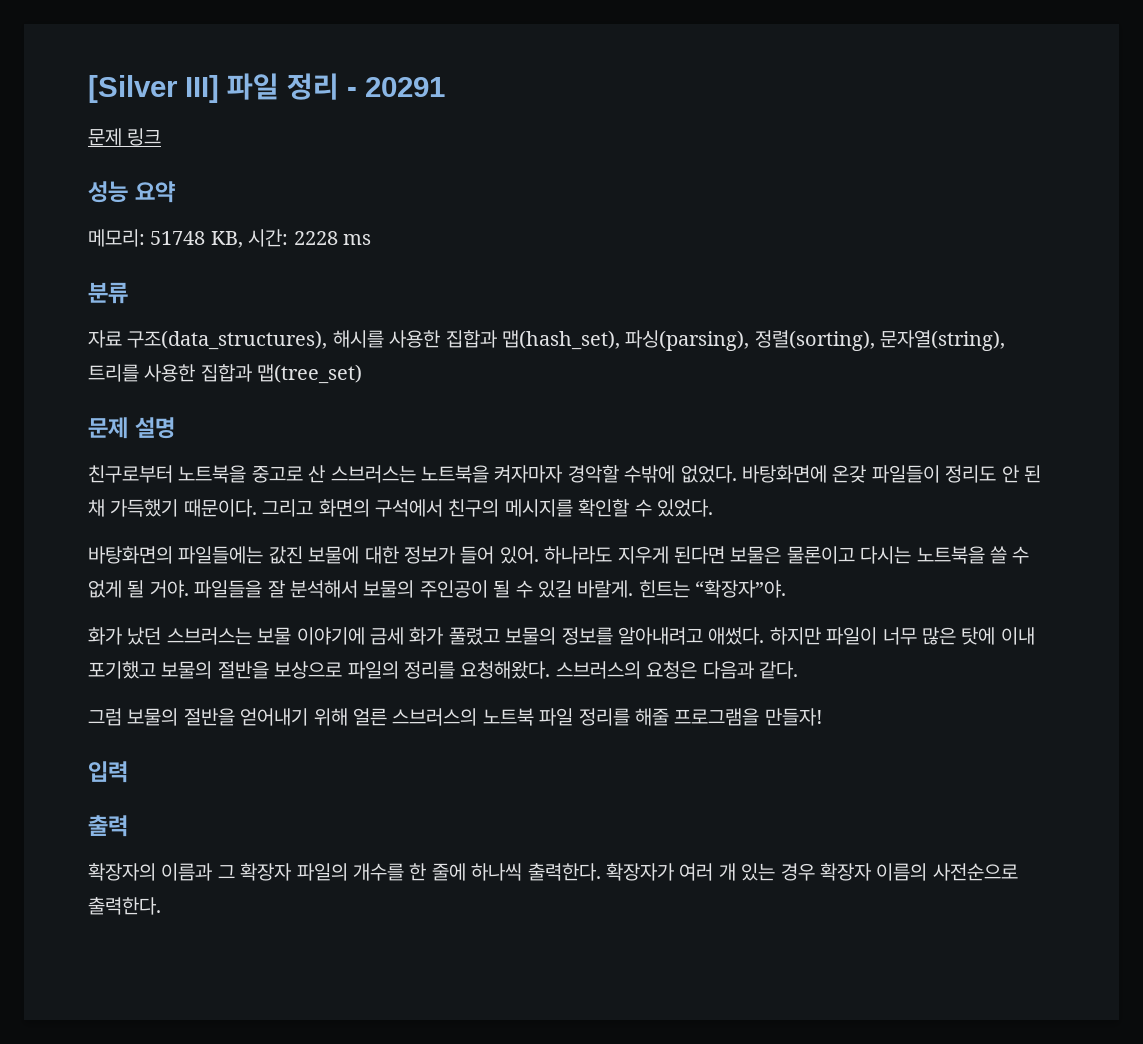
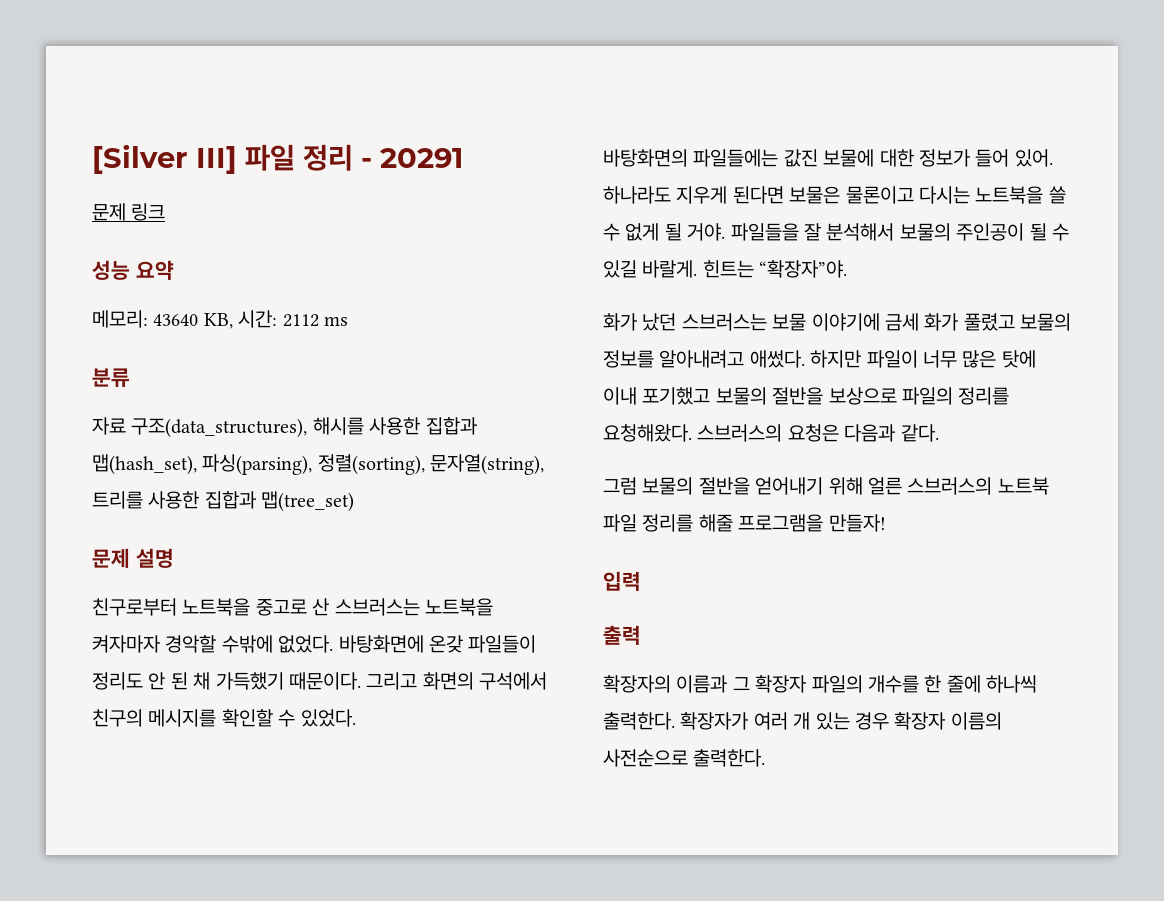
[150,231,206,245] 51748 -> [153,314,199,326] 43640
[293,231,338,245] 2228 -> [282,314,319,327] 2112

